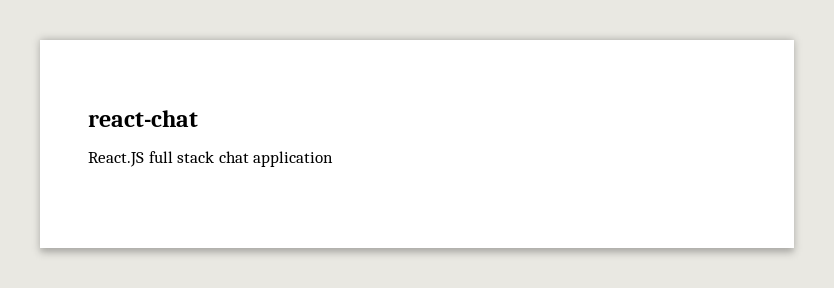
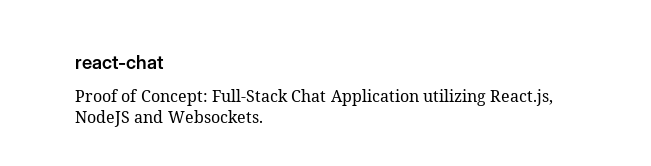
[88,151,334,167] React.JS full stack chat application -> [75,89,554,106] [75,110,263,127] Proof of Concept: Full-Stack Chat Application utilizing React.js, NodeJS and Websockets.

